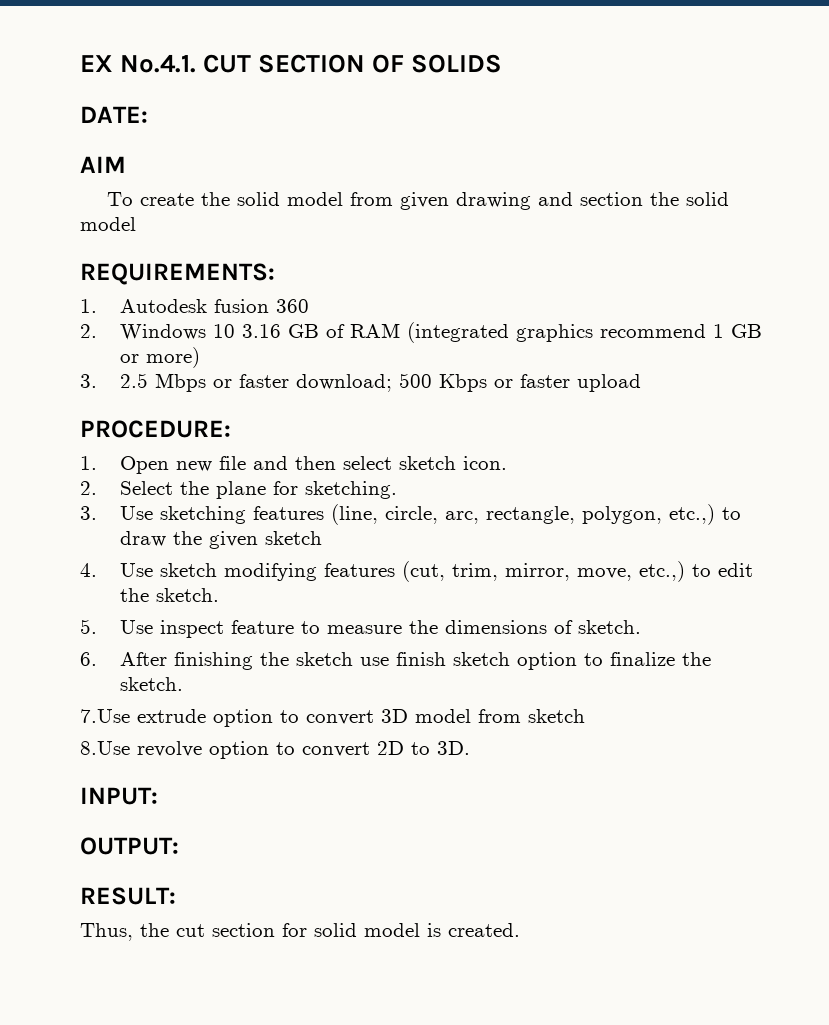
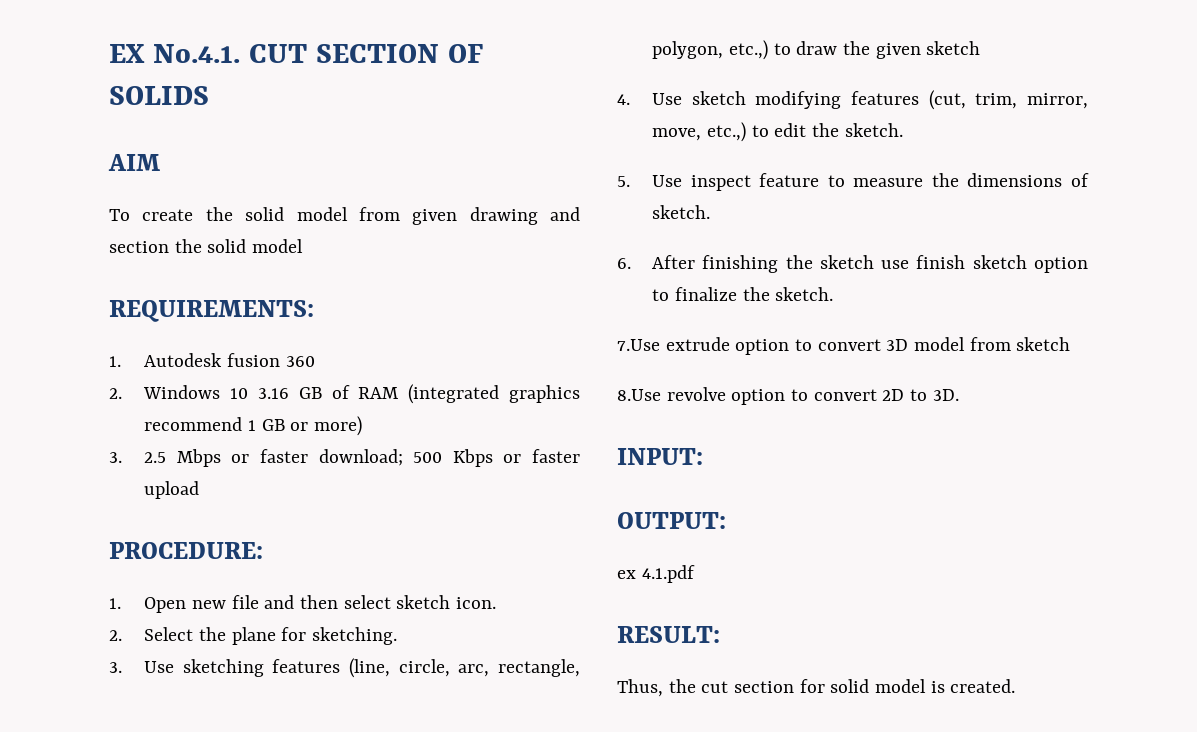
[80,106,148,123] // DATE: -> (209, 95) none
(179, 846) none -> [617,565,695,583] // ex 4.1.pdf

